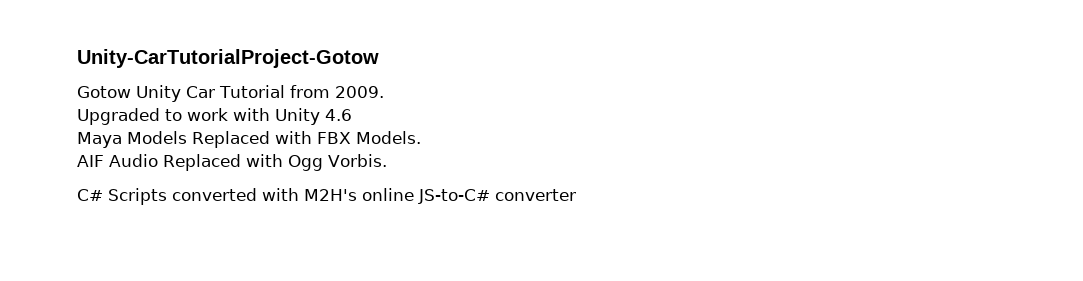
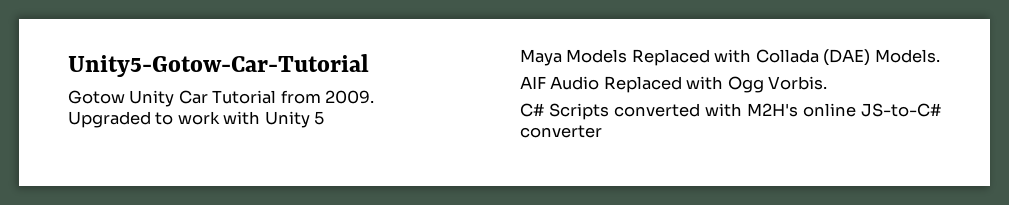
[77,49,379,68] Unity-CarTutorialProject-Gotow -> [68,54,369,77] Unity5-Gotow-Car-Tutorial
[325,109,352,121] 4.6 -> [314,111,325,125] 5
[317,132,351,144] FBX -> [755,49,871,66] Collada (DAE)

